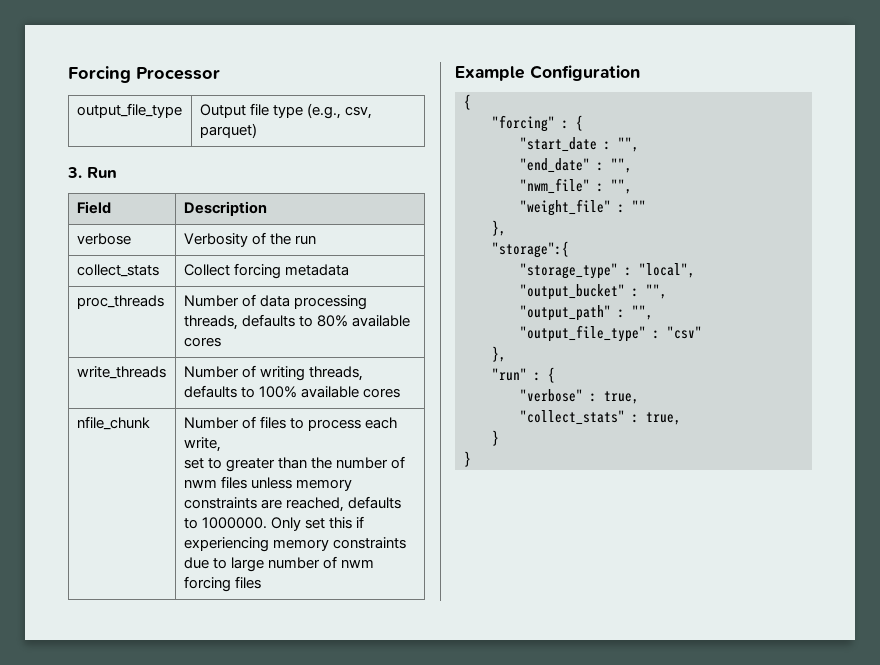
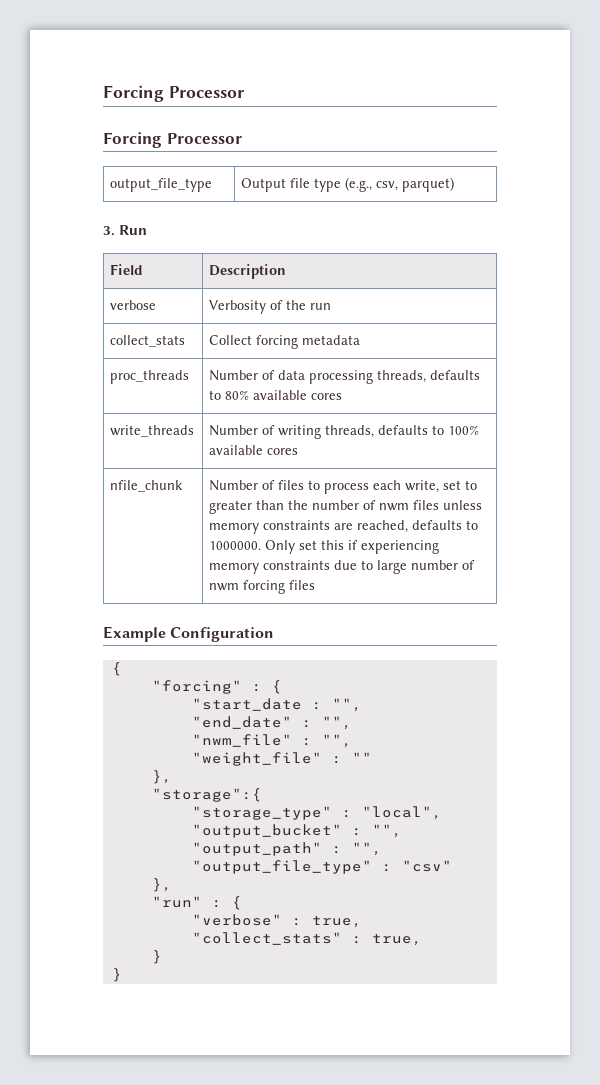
[68,66,220,83] Forcing Processor -> [103,85,245,102] [103,132,242,148] Forcing Processor // Forcing Processor
(221, 444) // -> (440, 486) none

